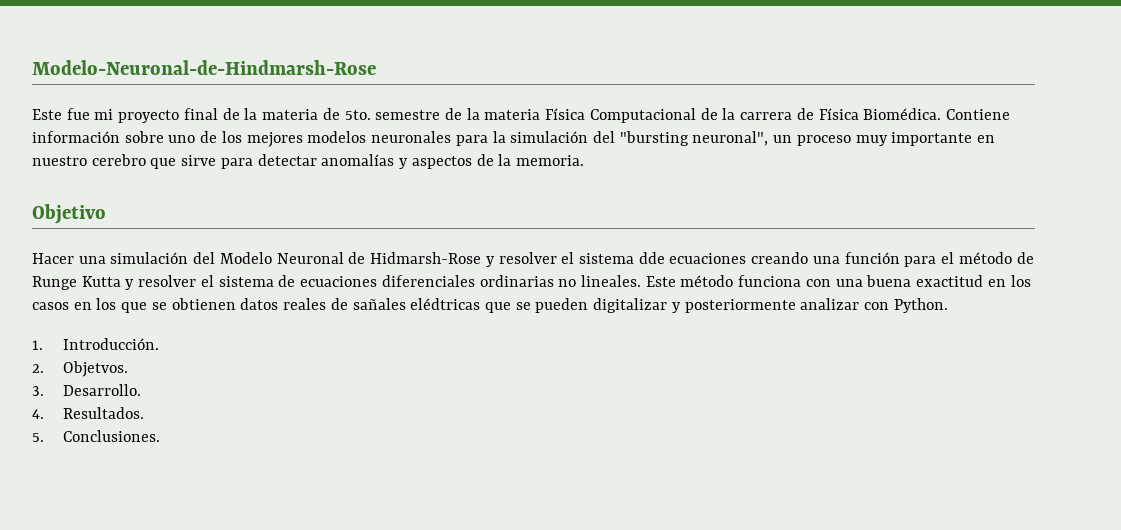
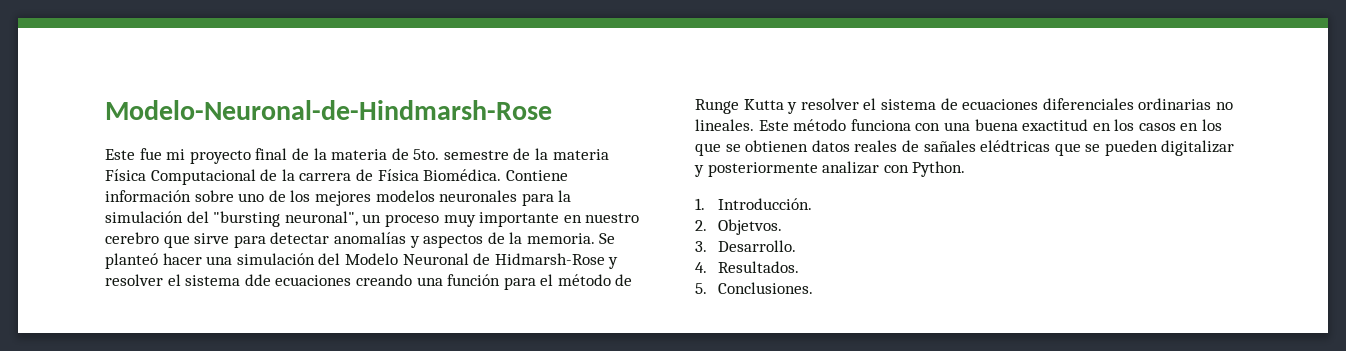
[32,204,106,224] [32,253,74,264] // Objetivo // Hacer -> [599,233,616,244] [105,253,202,269] Se planteó hacer

